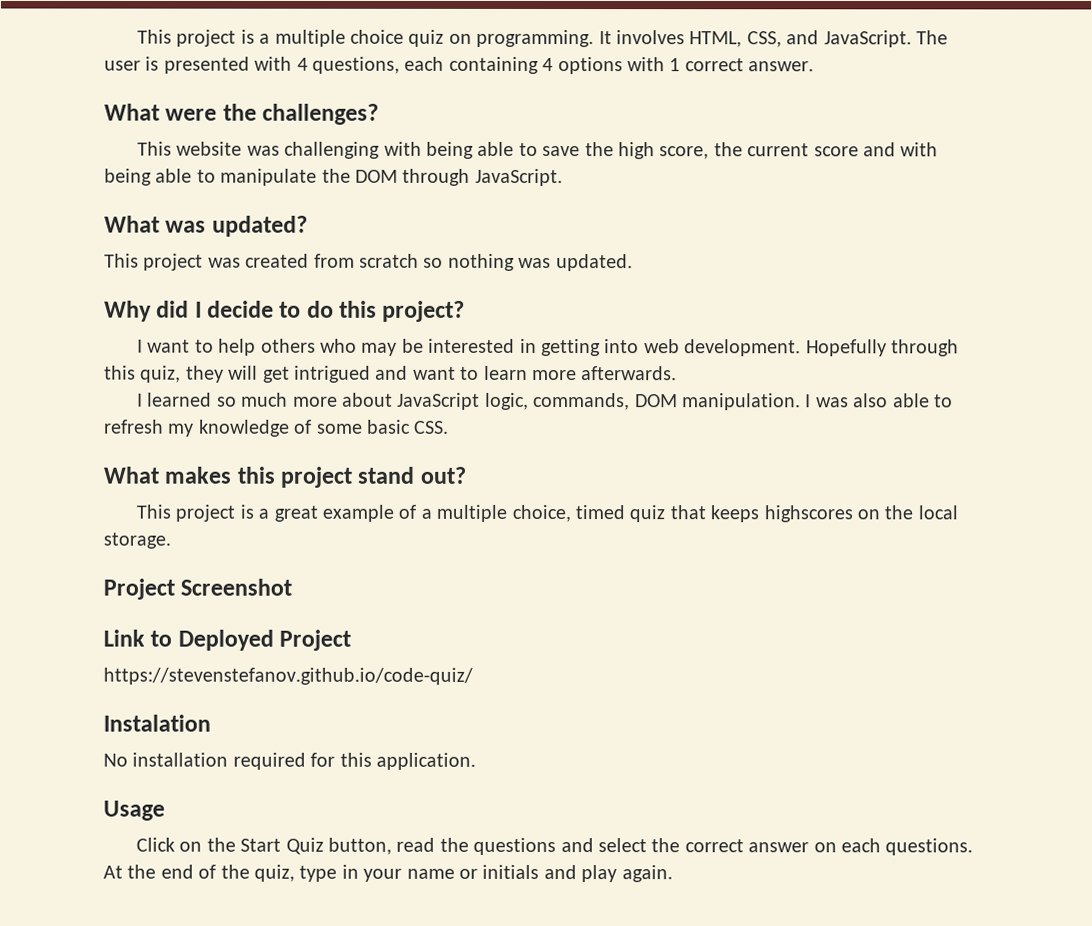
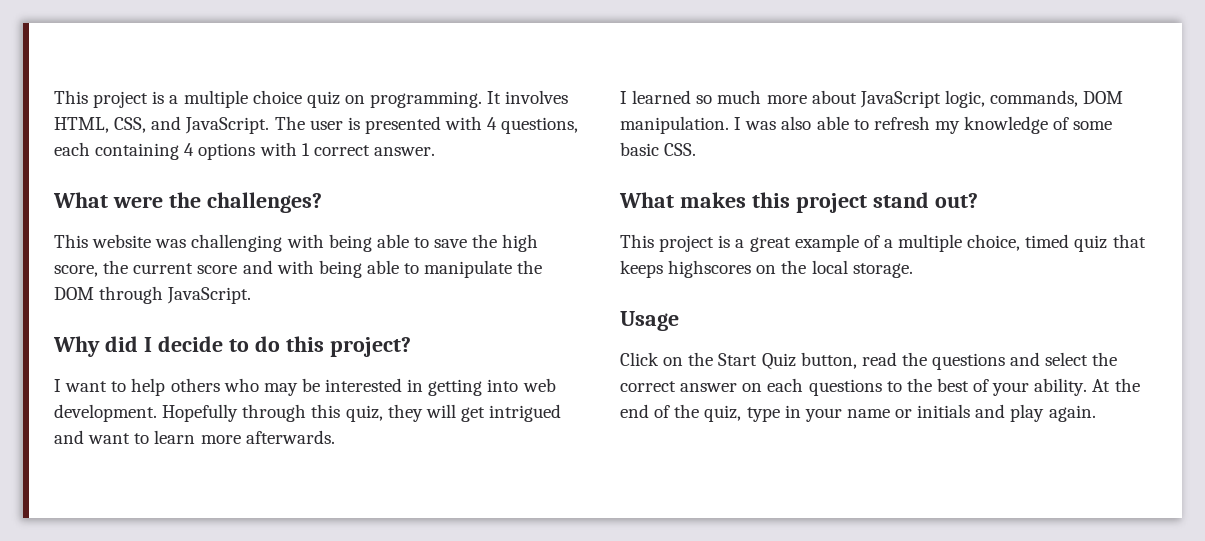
[104,215,308,237] [104,253,633,272] // What was updated? // This project was created from scratch so nothing was updated. -> (252, 295) none
[103,578,293,600] [103,629,352,651] [103,667,473,685] [103,714,211,732] [103,752,476,770] // Project Screenshot // Link to Deployed Project // https://stevenstefanov.github.io/code-quiz/ // Instalation // No installation required for this application. -> (913, 270) none
[885,838,974,856] questions. -> [808,378,1088,396] questions to the best of your ability.

